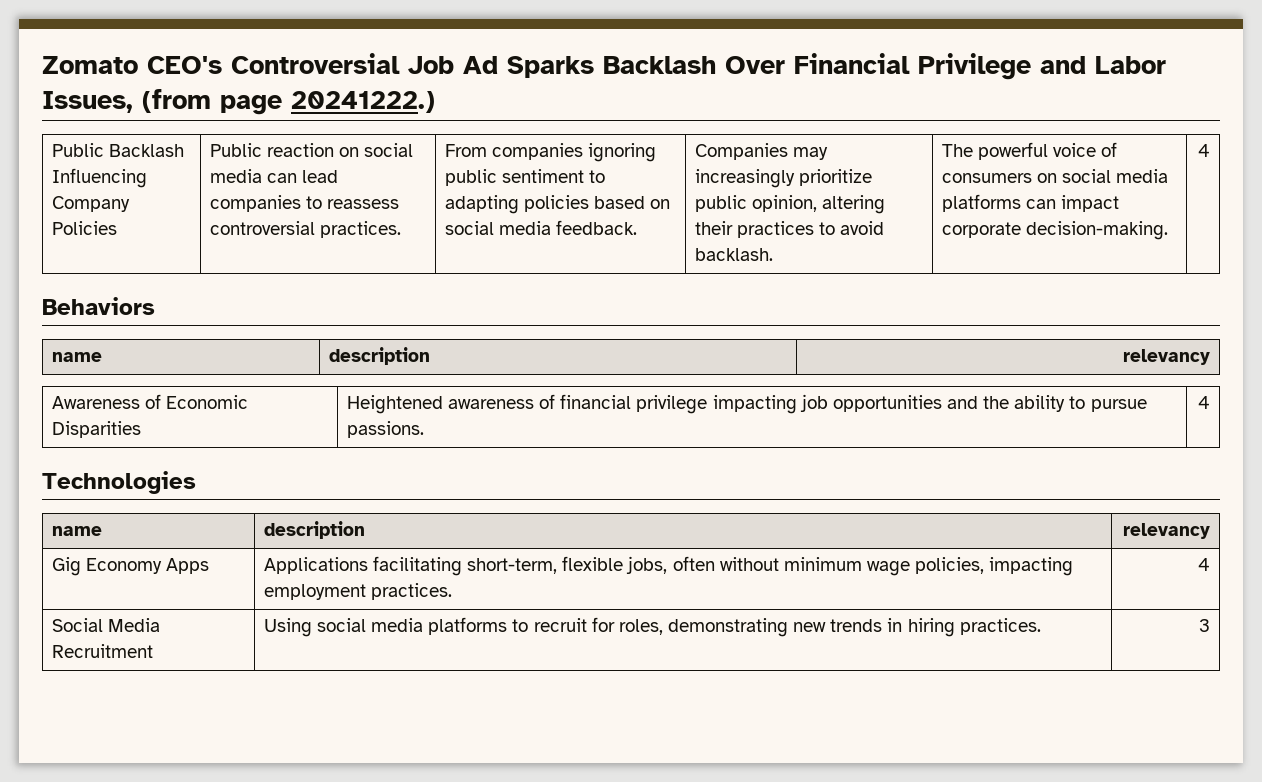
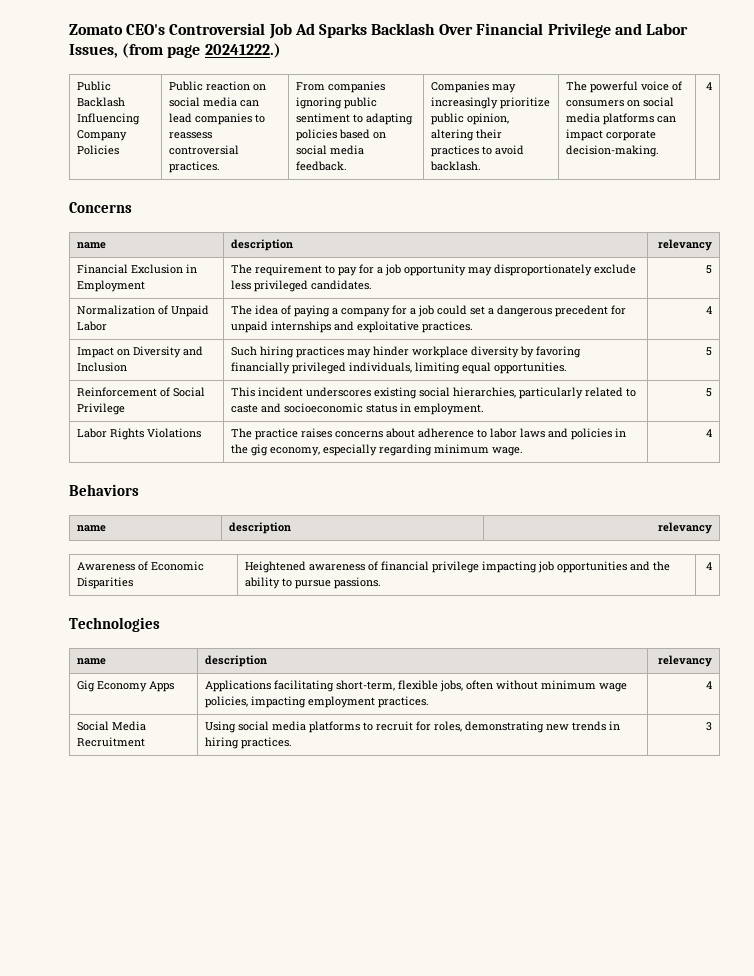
(1211, 150) none -> [69,202,132,213] [77,242,107,249] [231,239,294,251] [657,239,712,251] [77,264,198,274] [77,280,146,292] [231,264,637,276] [231,280,373,292] [705,265,712,274] [77,305,210,317] [77,321,108,331] [231,305,627,317] [231,321,474,333] [705,306,712,314] [77,346,204,358] [77,362,128,372] [231,346,582,358] [231,362,568,374] [705,347,712,356] [77,387,206,397] [77,403,126,415] [231,387,637,399] [231,403,485,415] [705,388,712,397] [77,428,202,440] [231,428,627,440] [231,444,524,456] [705,429,712,437] // Concerns // name | description | relevancy // Financial Exclusion in Employment | The requirement to pay for a job opportunity may disproportionately exclude less privileged candidates. | 5 // Normalization of Unpaid Labor | The idea of paying a company for a job could set a dangerous precedent for unpaid internships and exploitative practices. | 4 // Impact on Diversity and Inclusion | Such hiring practices may hinder workplace diversity by favoring financially privileged individuals, limiting equal opportunities. | 5 // Reinforcement of Social Privilege | This incident underscores existing social hierarchies, particularly related to caste and socioeconomic status in employment. | 5 // Labor Rights Violations | The practice raises concerns about adherence to labor laws and policies in the gig economy, especially regarding minimum wage. | 4

